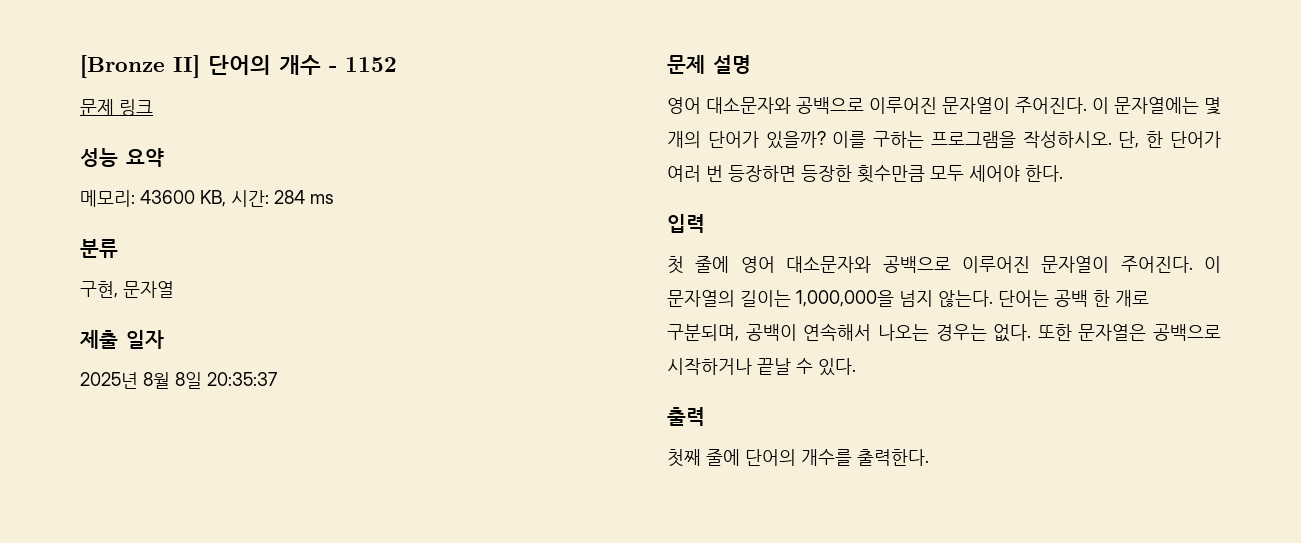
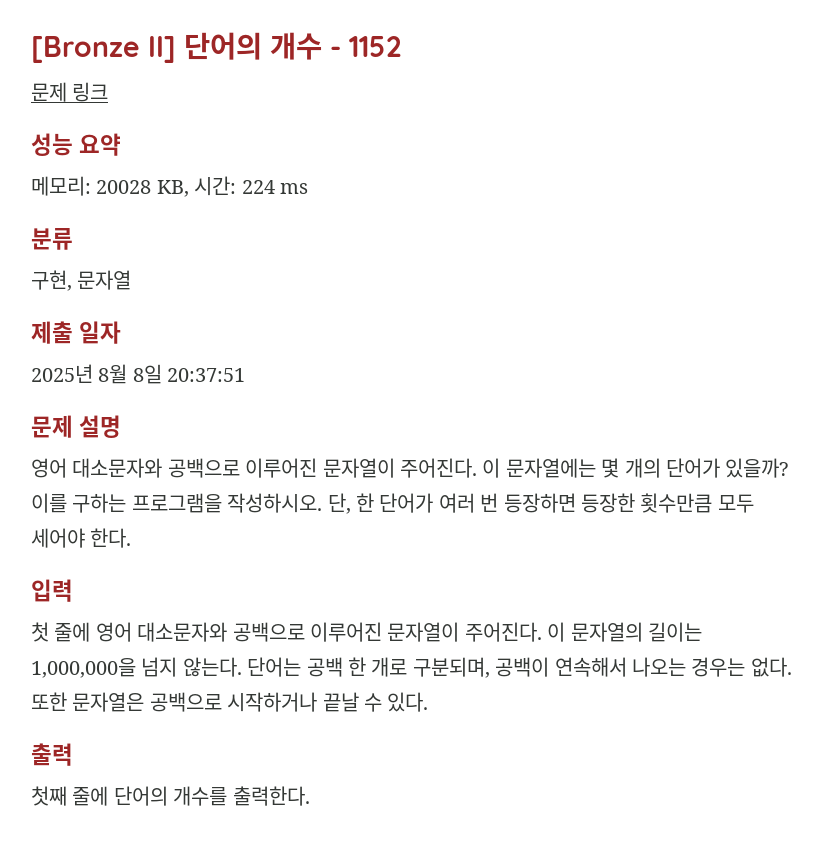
[140,190,195,204] 43600 -> [96,180,152,194] 20028
[274,190,305,204] 284 -> [241,180,275,194] 224
[207,372,277,386] 20:35:37 -> [167,368,246,382] 20:37:51

